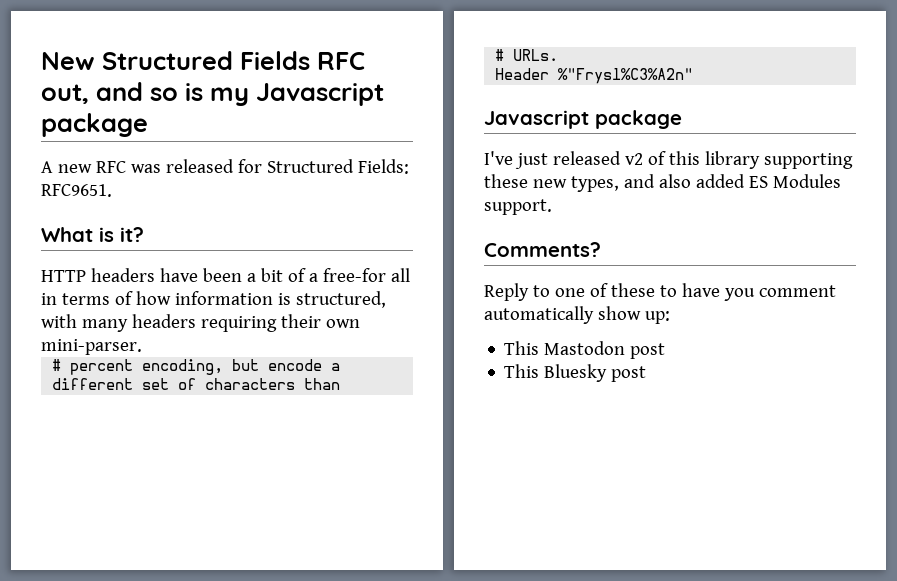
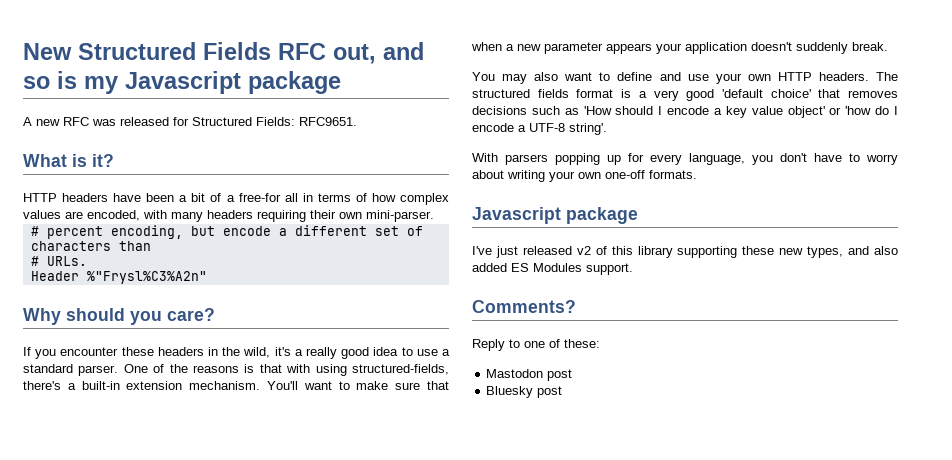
[174,291,386,308] information is structured, -> [400,193,449,205] [23,210,140,221] complex values are encoded,
(694, 76) none -> [23,308,215,325] [23,347,450,359] [23,364,449,376] [23,381,450,390] [471,42,888,54] [472,72,898,84] [472,89,898,101] [472,106,898,118] [472,123,607,135] [472,153,898,165] [472,170,697,182] // Why should you care? // If you encounter these headers in the wild, it's a really good idea to use a standard parser. One of the reasons is that with using structured-fields, there's a built-in extension mechanism. You'll want to make sure that when a new parameter appears your application doesn't suddenly break. // You may also want to define and use your own HTTP headers. The structured fields format is a very good 'default choice' that removes decisions such as 'How should I encode a key value object' or 'how do I encode a UTF-8 string'. // With parsers popping up for every language, you don't have to worry about writing your own one-off formats.
[610,283,836,301] [484,306,670,324] [504,341,540,355] these to have you comment automatically show up: // This -> [564,339,600,348] these: //
[504,364,540,378] This -> (573, 375) none

